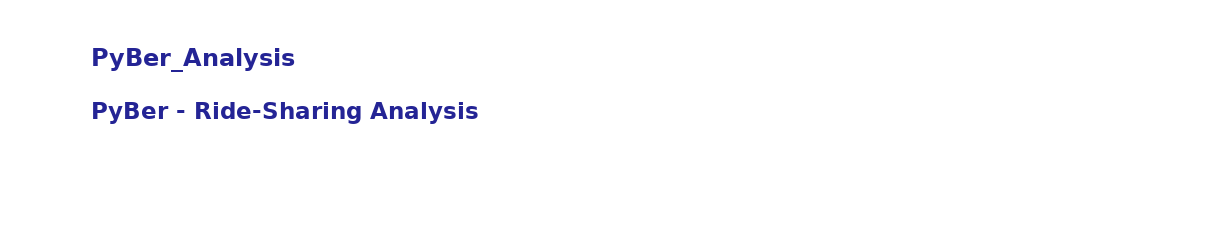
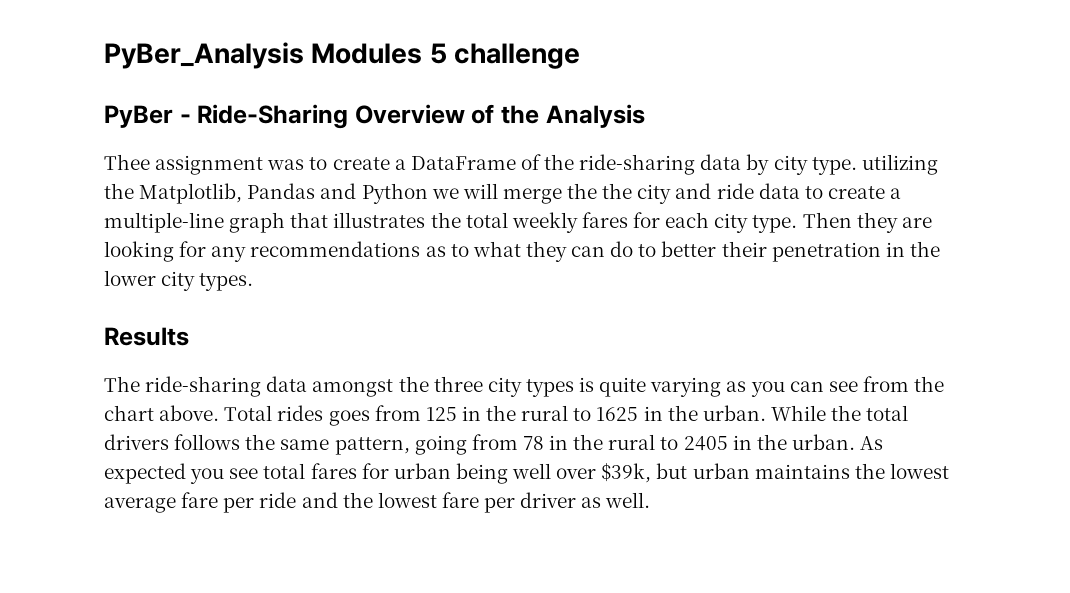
(295, 60) none -> [311,43,581,69] Modules 5 challenge
[370,102,479,124] Analysis -> [354,104,645,128] [104,154,938,175] [104,183,902,204] [104,212,932,233] [104,241,940,262] [104,270,254,291] [104,327,189,346] [104,376,945,397] [104,405,909,426] [104,434,884,455] [104,463,949,484] [104,492,651,513] Overview of the Analysis // Thee assignment was to create a DataFrame of the ride-sharing data by city type. utilizing the Matplotlib, Pandas and Python we will merge the the city and ride data to create a multiple-line graph that illustrates the total weekly fares for each city type. Then they are looking for any recommendations as to what they can do to better their penetration in the lower city types. // Results // The ride-sharing data amongst the three city types is quite varying as you can see from the chart above. Total rides goes from 125 in the rural to 1625 in the urban. While the total drivers follows the same pattern, going from 78 in the rural to 2405 in the urban. As expected you see total fares for urban being well over $39k, but urban maintains the lowest average fare per ride and the lowest fare per driver as well.

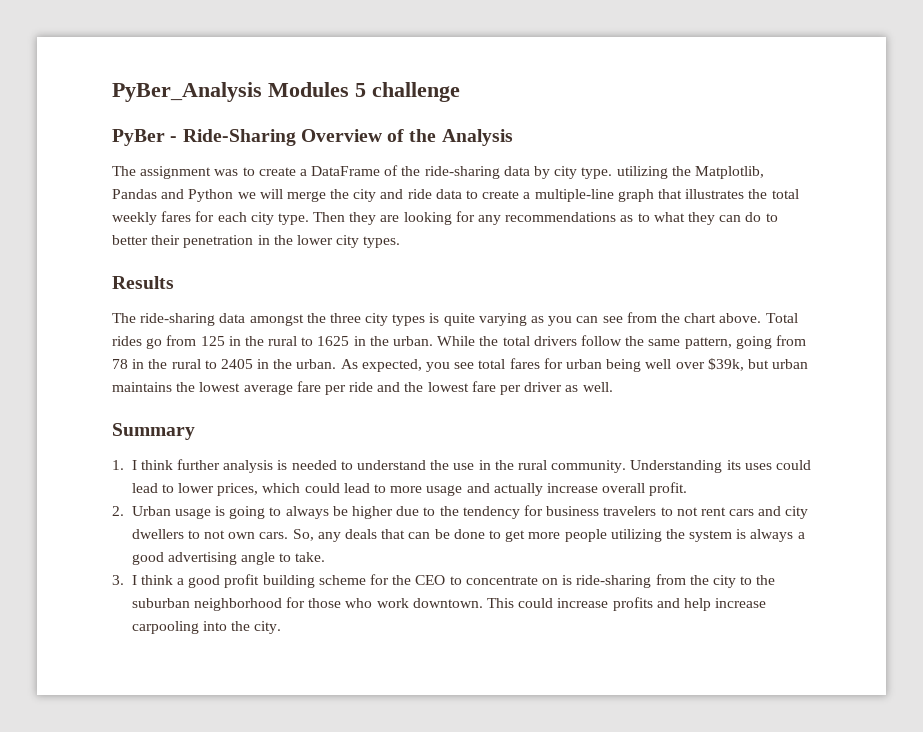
[104,154,150,170] Thee -> [112,166,136,176] The
[602,183,633,199] the -> (350, 194) none
[328,410,370,426] goes -> [146,338,163,349] go
[174,434,241,450] follows -> [580,335,622,346] follow
[104,463,186,484] expected -> [361,359,422,372] expected,
(651, 500) none -> [112,423,195,440] [112,459,811,473] [131,482,688,496] [112,505,809,519] [131,529,805,542] [131,552,326,565] [112,574,776,588] [131,597,767,611] [131,621,282,634] // Summary // 1. I think further analysis is needed to understand the use in the rural community. Understanding its uses could lead to lower prices, which could lead to more usage and actually increase overall profit. // 2. Urban usage is going to always be higher due to the tendency for business travelers to not rent cars and city dwellers to not own cars. So, any deals that can be done to get more people utilizing the system is always a good advertising angle to take. // 3. I think a good profit building scheme for the CEO to concentrate on is ride-sharing from the city to the suburban neighborhood for those who work downtown. This could increase profits and help increase carpooling into the city.

